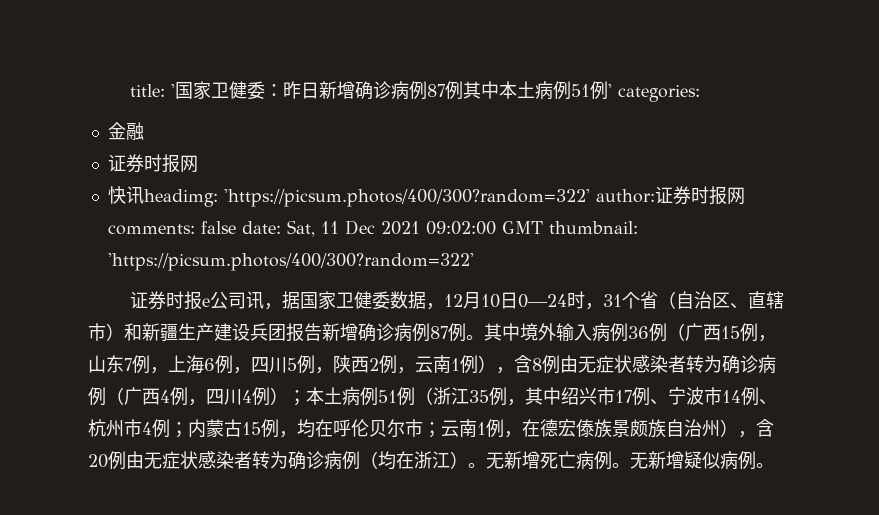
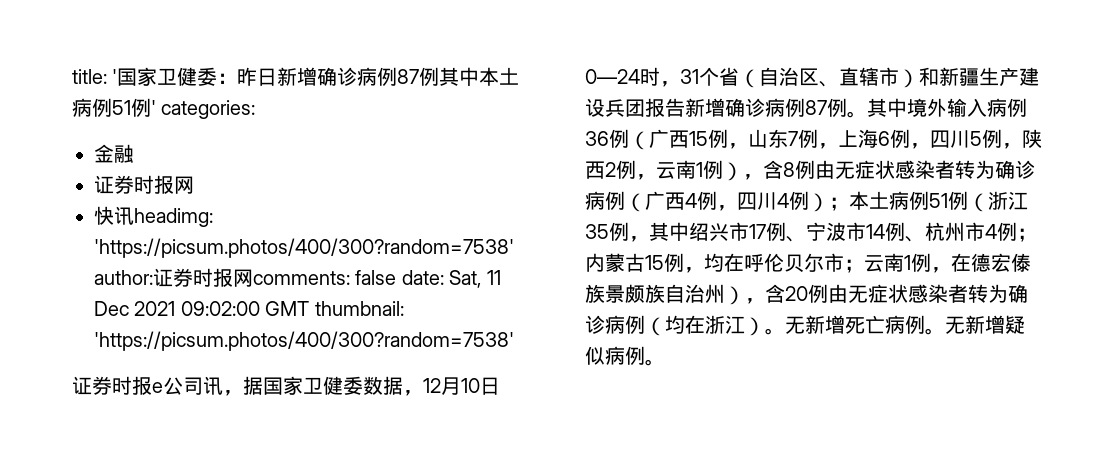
[223,189,590,207] 'https://picsum.photos/400/300?random=322' -> [94,238,514,258] 'https://picsum.photos/400/300?random=7538'
[107,253,474,271] 'https://picsum.photos/400/300?random=322' -> [94,331,514,351] 'https://picsum.photos/400/300?random=7538'

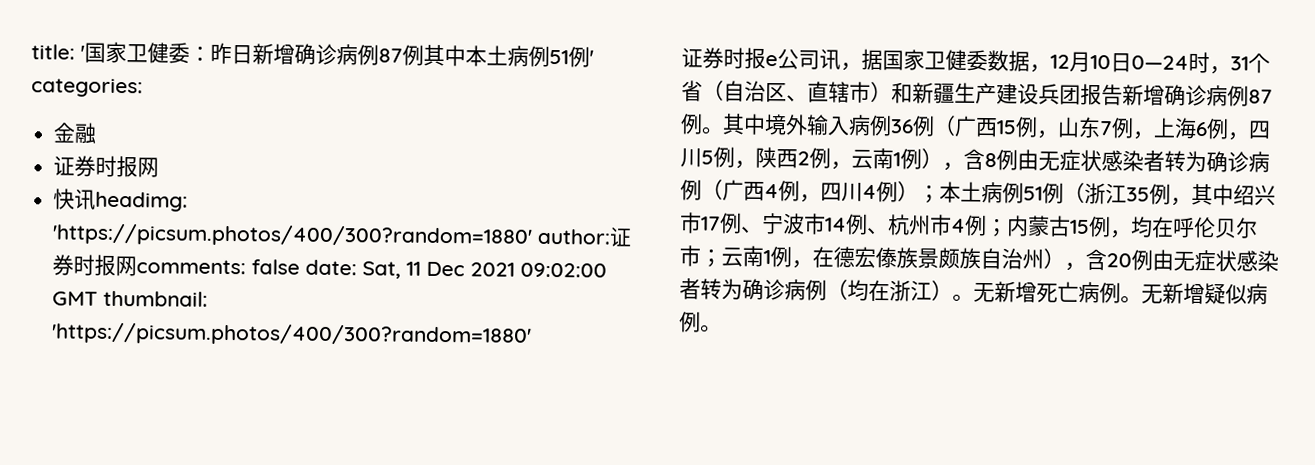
[94,238,514,258] 'https://picsum.photos/400/300?random=7538' -> [52,223,534,248] 'https://picsum.photos/400/300?random=1880'
[94,331,514,351] 'https://picsum.photos/400/300?random=7538' -> [51,322,533,347] 'https://picsum.photos/400/300?random=1880'

